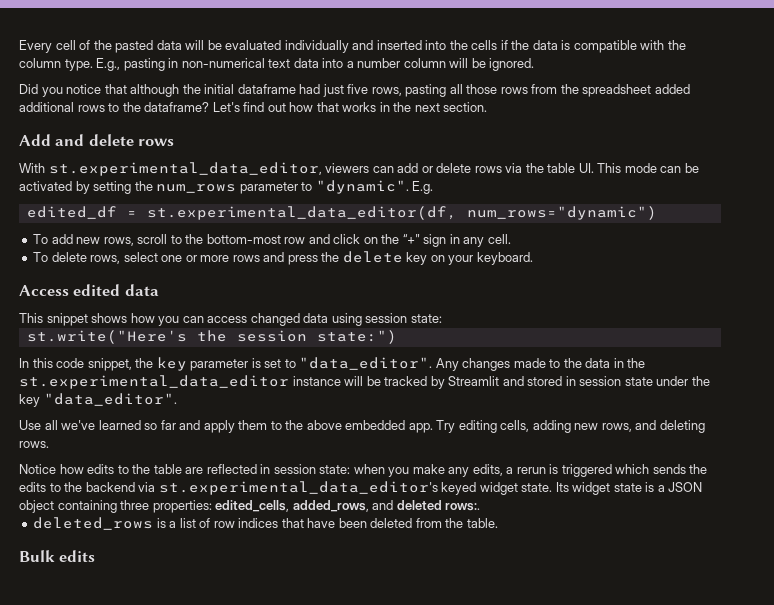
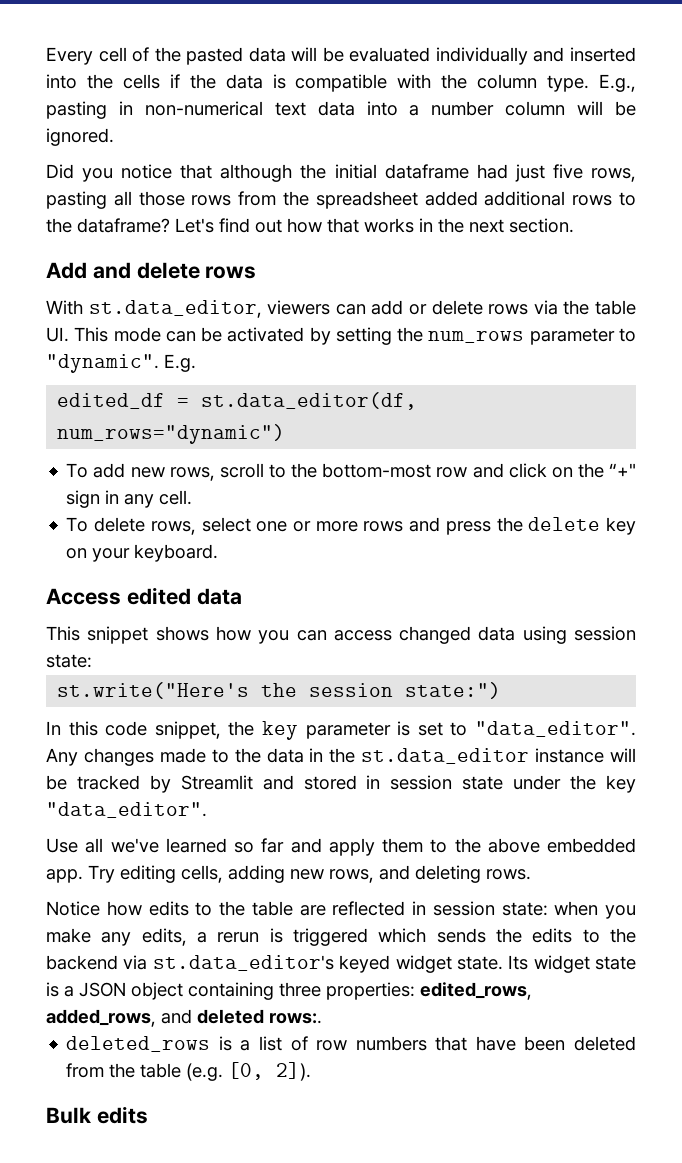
[48,162,322,176] st.experimental_data_editor, -> [88,300,262,318] st.data_editor,
[146,206,457,220] st.experimental_data_editor(df, -> [201,392,418,410] st.data_editor(df,
[19,375,289,389] st.experimental_data_editor -> [361,748,530,764] st.data_editor
[158,481,438,495] st.experimental_data_editor's -> [152,955,334,971] st.data_editor's
[215,500,290,512] edited_cells, -> [420,982,532,1000] edited_rows,
[238,518,279,528] indices -> [355,1036,427,1051] numbers
[466,518,498,528] table. -> [140,1062,312,1081] table (e.g. [0, 2]).

